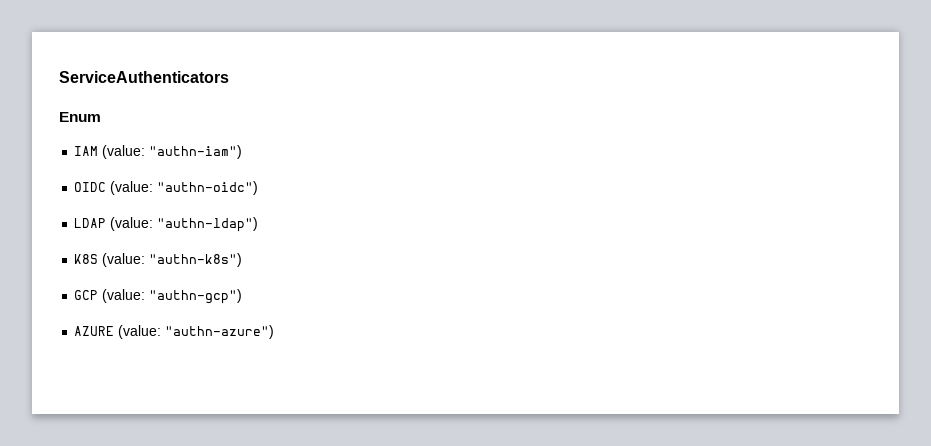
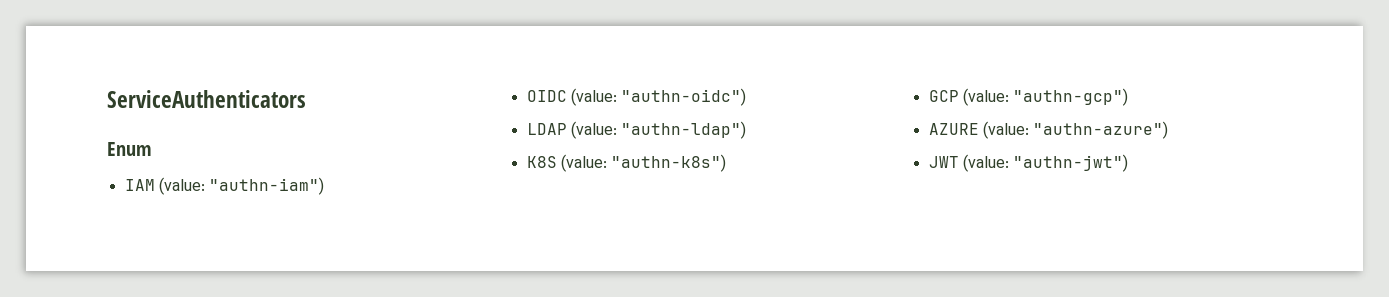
(275, 332) none -> [928,154,1129,172] // JWT (value: "authn-jwt")

